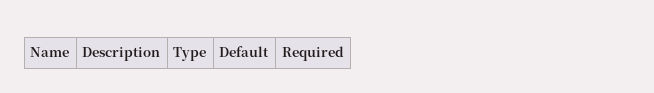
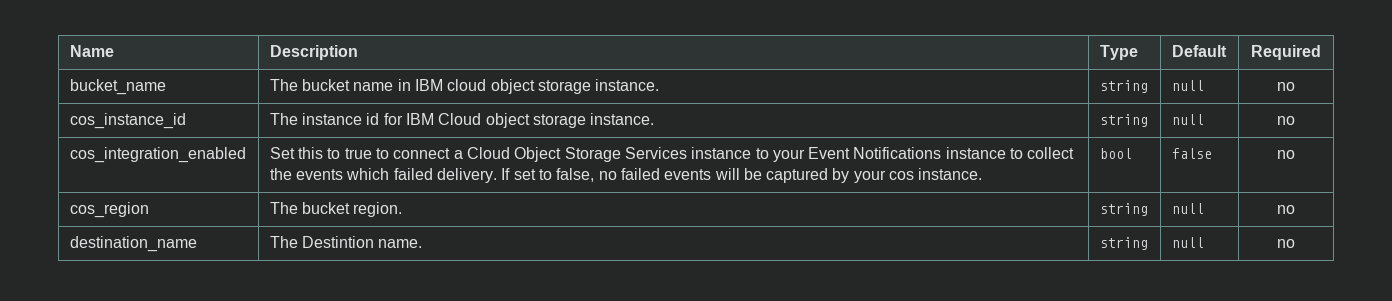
(344, 53) none -> [69,79,166,95] [269,79,660,94] [1099,80,1148,93] [1171,80,1204,91] [1277,82,1295,91] [69,113,186,129] [269,113,655,128] [1099,114,1148,127] [1171,114,1204,125] [1277,116,1295,125] [69,147,246,163] [269,147,1075,162] [269,168,983,183] [1099,148,1132,159] [1171,148,1212,159] [1277,150,1295,159] [69,202,149,218] [269,202,403,217] [1099,203,1148,216] [1171,203,1204,214] [1277,205,1295,214] [69,236,197,252] [269,236,423,248] [1099,237,1148,250] [1171,237,1204,248] [1277,239,1295,248] // bucket_name | The bucket name in IBM cloud object storage instance. | string | null | no // cos_instance_id | The instance id for IBM Cloud object storage instance. | string | null | no // cos_integration_enabled | Set this to true to connect a Cloud Object Storage Services instance to your Event Notifications instance to collect the events which failed delivery. If set to false, no failed events will be captured by your cos instance. | bool | false | no // cos_region | The bucket region. | string | null | no // destination_name | The Destintion name. | string | null | no

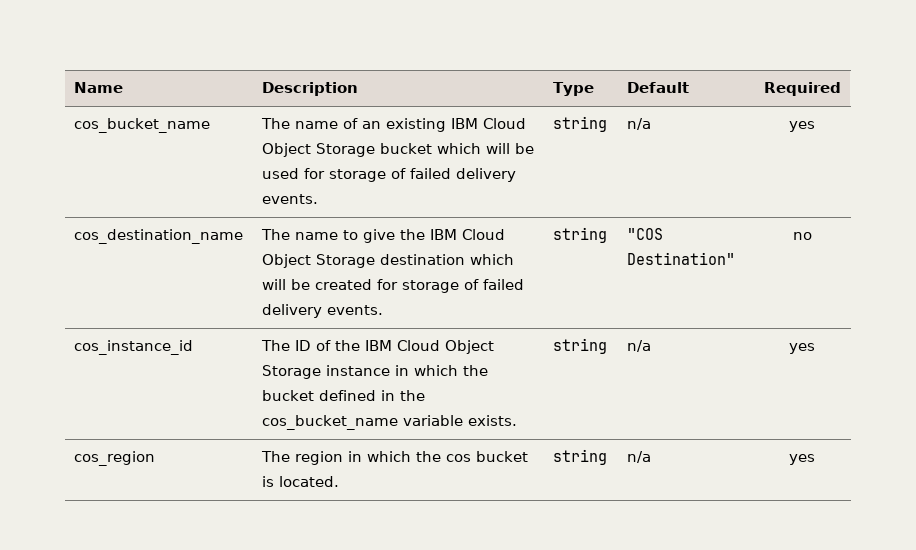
[69,79,166,95] [269,79,660,94] [1099,80,1148,93] [1171,80,1204,91] [1277,82,1295,91] [69,113,186,129] [269,113,655,128] [1099,114,1148,127] [1171,114,1204,125] [1277,116,1295,125] [69,147,246,163] [269,147,1075,162] [269,168,983,183] [1099,148,1132,159] [1171,148,1212,159] [1277,150,1295,159] [69,202,149,218] [269,202,403,217] [1099,203,1148,216] [1171,203,1204,214] [1277,205,1295,214] [69,236,197,252] [269,236,423,248] [1099,237,1148,250] [1171,237,1204,248] [1277,239,1295,248] bucket_name | The bucket name in IBM cloud object storage instance. | string | null | no // cos_instance_id | The instance id for IBM Cloud object storage instance. | string | null | no // cos_integration_enabled | Set this to true to connect a Cloud Object Storage Services instance to your Event Notifications instance to collect the events which failed delivery. If set to false, no failed events will be captured by your cos instance. | bool | false | no // cos_region | The bucket region. | string | null | no // destination_name | The Destintion name. | string | null | no -> [74,118,211,133] [261,118,527,132] [262,143,535,157] [262,168,517,182] [262,194,319,204] [553,116,608,132] [627,118,652,130] [789,121,815,132] [74,229,244,244] [261,229,506,243] [262,254,515,268] [262,279,525,293] [262,304,384,318] [553,227,608,243] [627,228,664,240] [627,252,736,265] [792,232,812,240] [74,340,194,355] [261,340,495,354] [262,365,489,379] [262,390,426,401] [262,415,518,430] [553,338,608,354] [627,340,652,352] [789,343,815,354] [74,451,156,466] [261,451,529,465] [262,476,340,487] [553,449,608,465] [627,451,652,463] [789,454,815,465] cos_bucket_name | The name of an existing IBM Cloud Object Storage bucket which will be used for storage of failed delivery events. | string | n/a | yes // cos_destination_name | The name to give the IBM Cloud Object Storage destination which will be created for storage of failed delivery events. | string | "COS Destination" | no // cos_instance_id | The ID of the IBM Cloud Object Storage instance in which the bucket defined in the cos_bucket_name variable exists. | string | n/a | yes // cos_region | The region in which the cos bucket is located. | string | n/a | yes

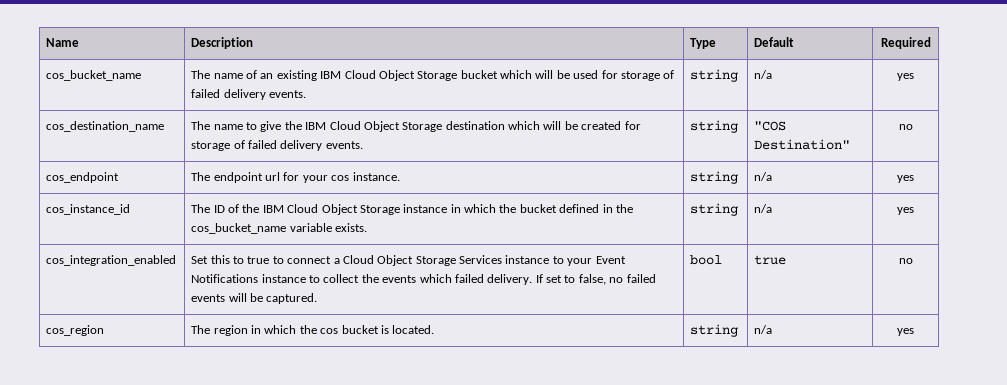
(812, 236) none -> [46,172,120,183] [191,172,400,183] [690,171,739,184] [754,172,773,181] [897,175,914,183] // cos_endpoint | The endpoint url for your cos instance. | string | n/a | yes
(815, 348) none -> [46,255,177,266] [191,255,626,266] [191,274,656,285] [191,293,318,304] [690,255,723,265] [754,255,787,265] [898,258,913,264] // cos_integration_enabled | Set this to true to connect a Cloud Object Storage Services instance to your Event Notifications instance to collect the events which failed delivery. If set to false, no failed events will be captured. | bool | true | no

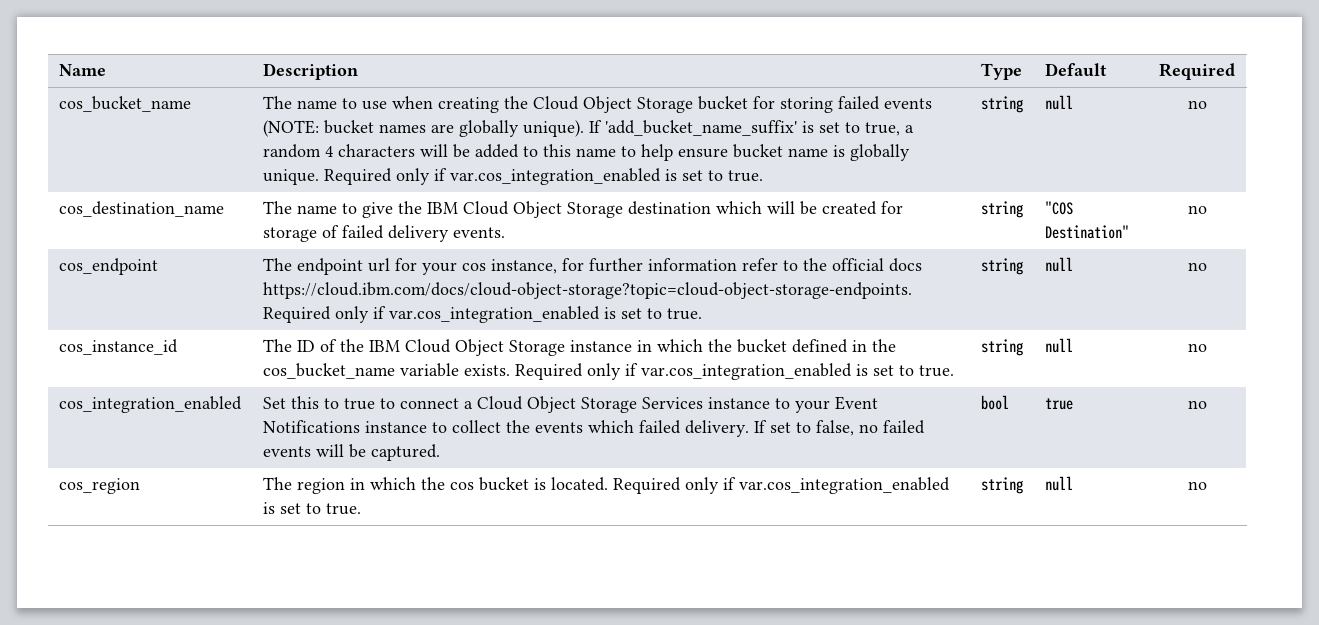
[246,70,675,81] [191,89,307,100] [690,69,739,82] [754,70,773,79] [897,73,914,81] of an existing IBM Cloud Object Storage bucket which will be used for storage of failed delivery events. | string | n/a | yes -> [341,96,932,113] [262,120,914,137] [262,144,910,161] [262,168,763,185] [980,96,1023,113] [1044,95,1073,110] [1187,100,1207,109] to use when creating the Cloud Object Storage bucket for storing failed events (NOTE: bucket names are globally unique). If 'add_bucket_name_suffix' is set to true, a random 4 characters will be added to this name to help ensure bucket name is globally unique. Required only if var.cos_integration_enabled is set to true. | string | null | no
[352,172,400,181] [690,171,739,184] [754,172,773,181] [897,175,914,183] instance. | string | n/a | yes -> [490,258,922,274] [262,282,912,299] [262,306,702,323] [980,258,1023,275] [1044,257,1073,272] [1187,262,1207,271] instance, for further information refer to the official docs https://cloud.ibm.com/docs/cloud-object-storage?topic=cloud-object-storage-endpoints. Required only if var.cos_integration_enabled is set to true. | string | null | no
[690,203,739,216] [754,204,773,213] [897,207,914,215] | string | n/a | yes -> [514,363,954,380] [980,339,1023,356] [1044,338,1073,353] [1187,343,1207,352] Required only if var.cos_integration_enabled is set to true. | string | null | no
[690,324,739,337] [754,325,773,334] [897,328,914,336] | string | n/a | yes -> [612,477,950,494] [262,502,361,515] [980,477,1023,494] [1044,476,1073,491] [1187,481,1207,490] Required only if var.cos_integration_enabled is set to true. | string | null | no

